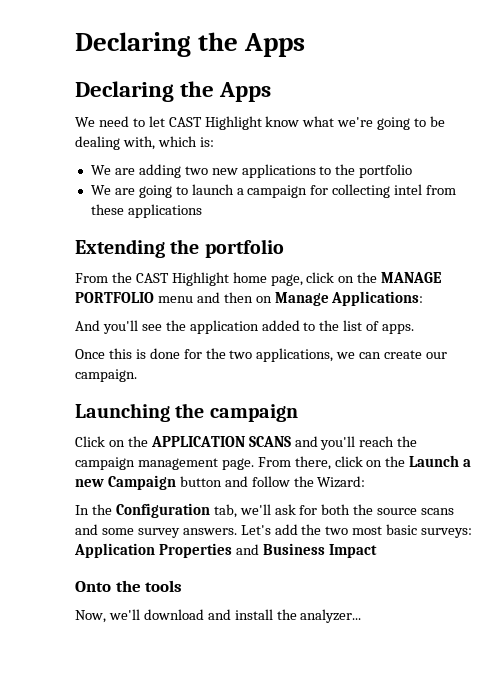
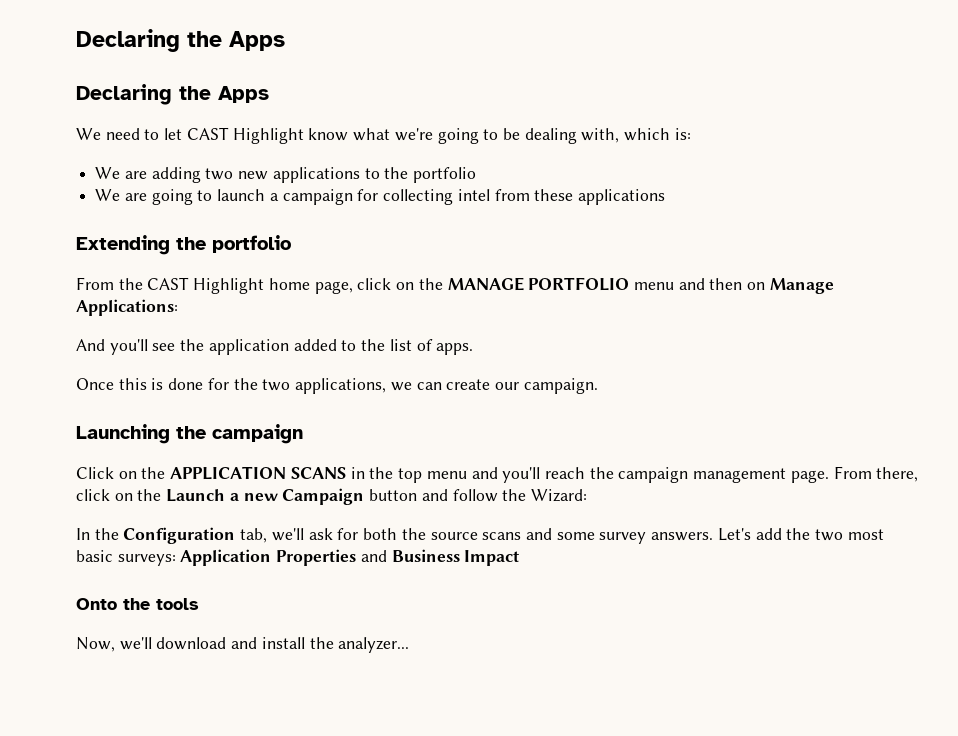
(291, 441) none -> [350,467,467,483] in the top menu

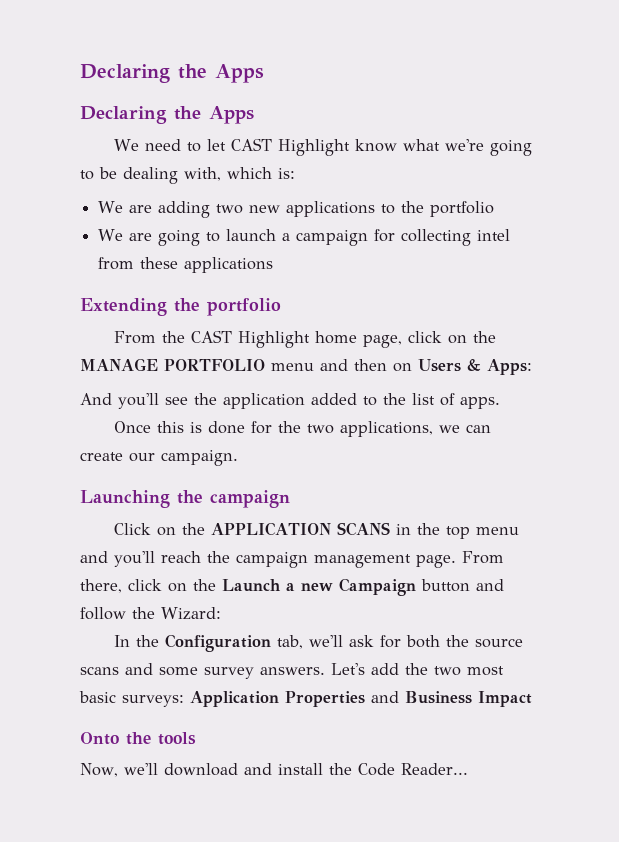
[769,278,834,294] [76,299,178,316] Manage Applications: -> [418,359,532,375] Users & Apps:
[338,637,410,653] analyzer... -> [357,763,468,776] Code Reader...

